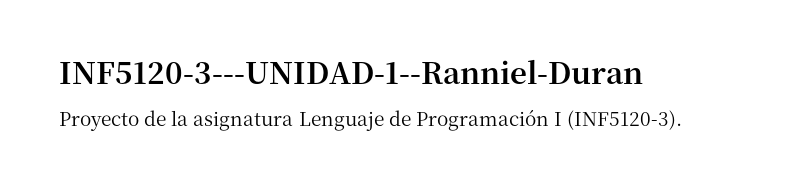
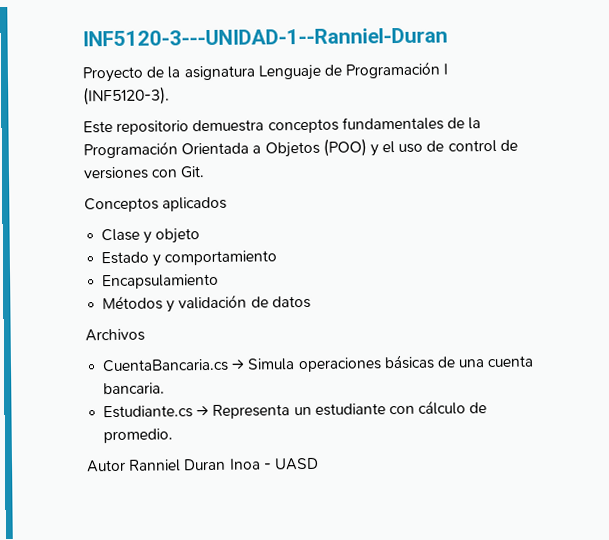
(683, 120) none -> [83,116,482,135] [83,138,518,159] [83,166,206,180] [84,196,228,213] [101,228,201,244] [101,250,278,267] [102,273,220,290] [102,294,311,313] [85,328,145,342] [102,354,535,373] [103,382,166,395] [103,400,488,419] [103,428,174,444] [86,457,319,473] // Este repositorio demuestra conceptos fundamentales de la Programación Orientada a Objetos (POO) y el uso de control de versiones con Git. // Conceptos aplicados // Clase y objeto // Estado y comportamiento // Encapsulamiento // Métodos y validación de datos // Archivos // CuentaBancaria.cs → Simula operaciones básicas de una cuenta bancaria. // Estudiante.cs → Representa un estudiante con cálculo de promedio. // Autor Ranniel Duran Inoa - UASD

